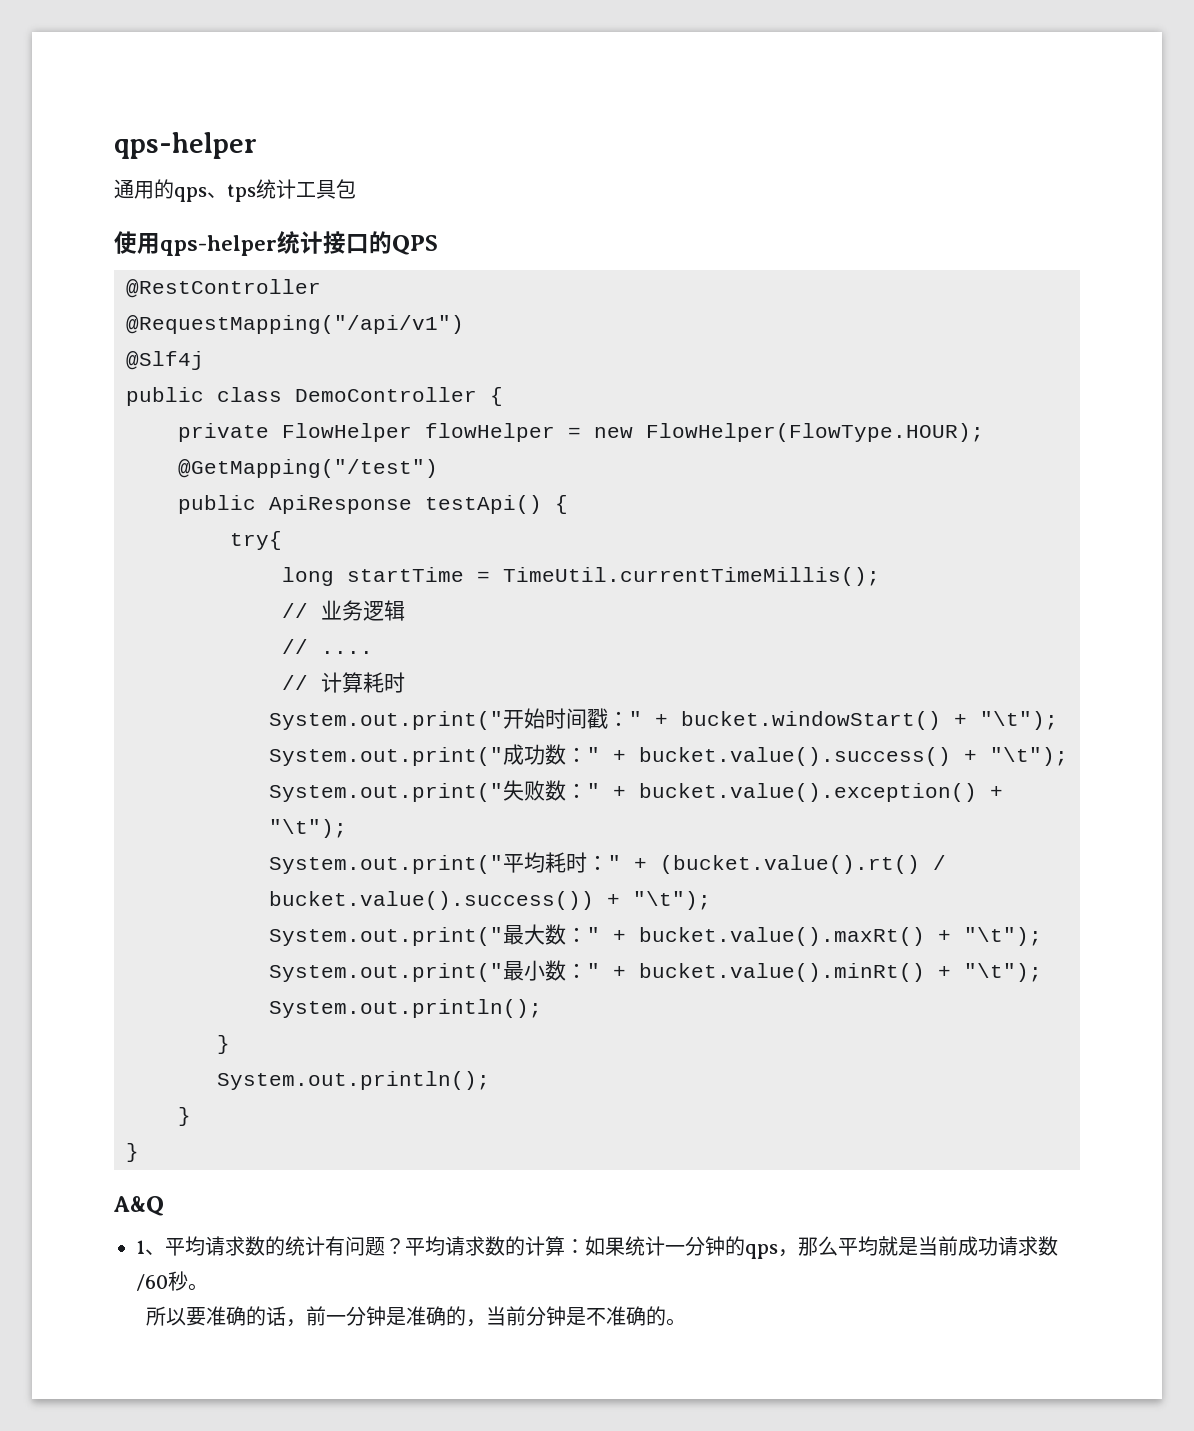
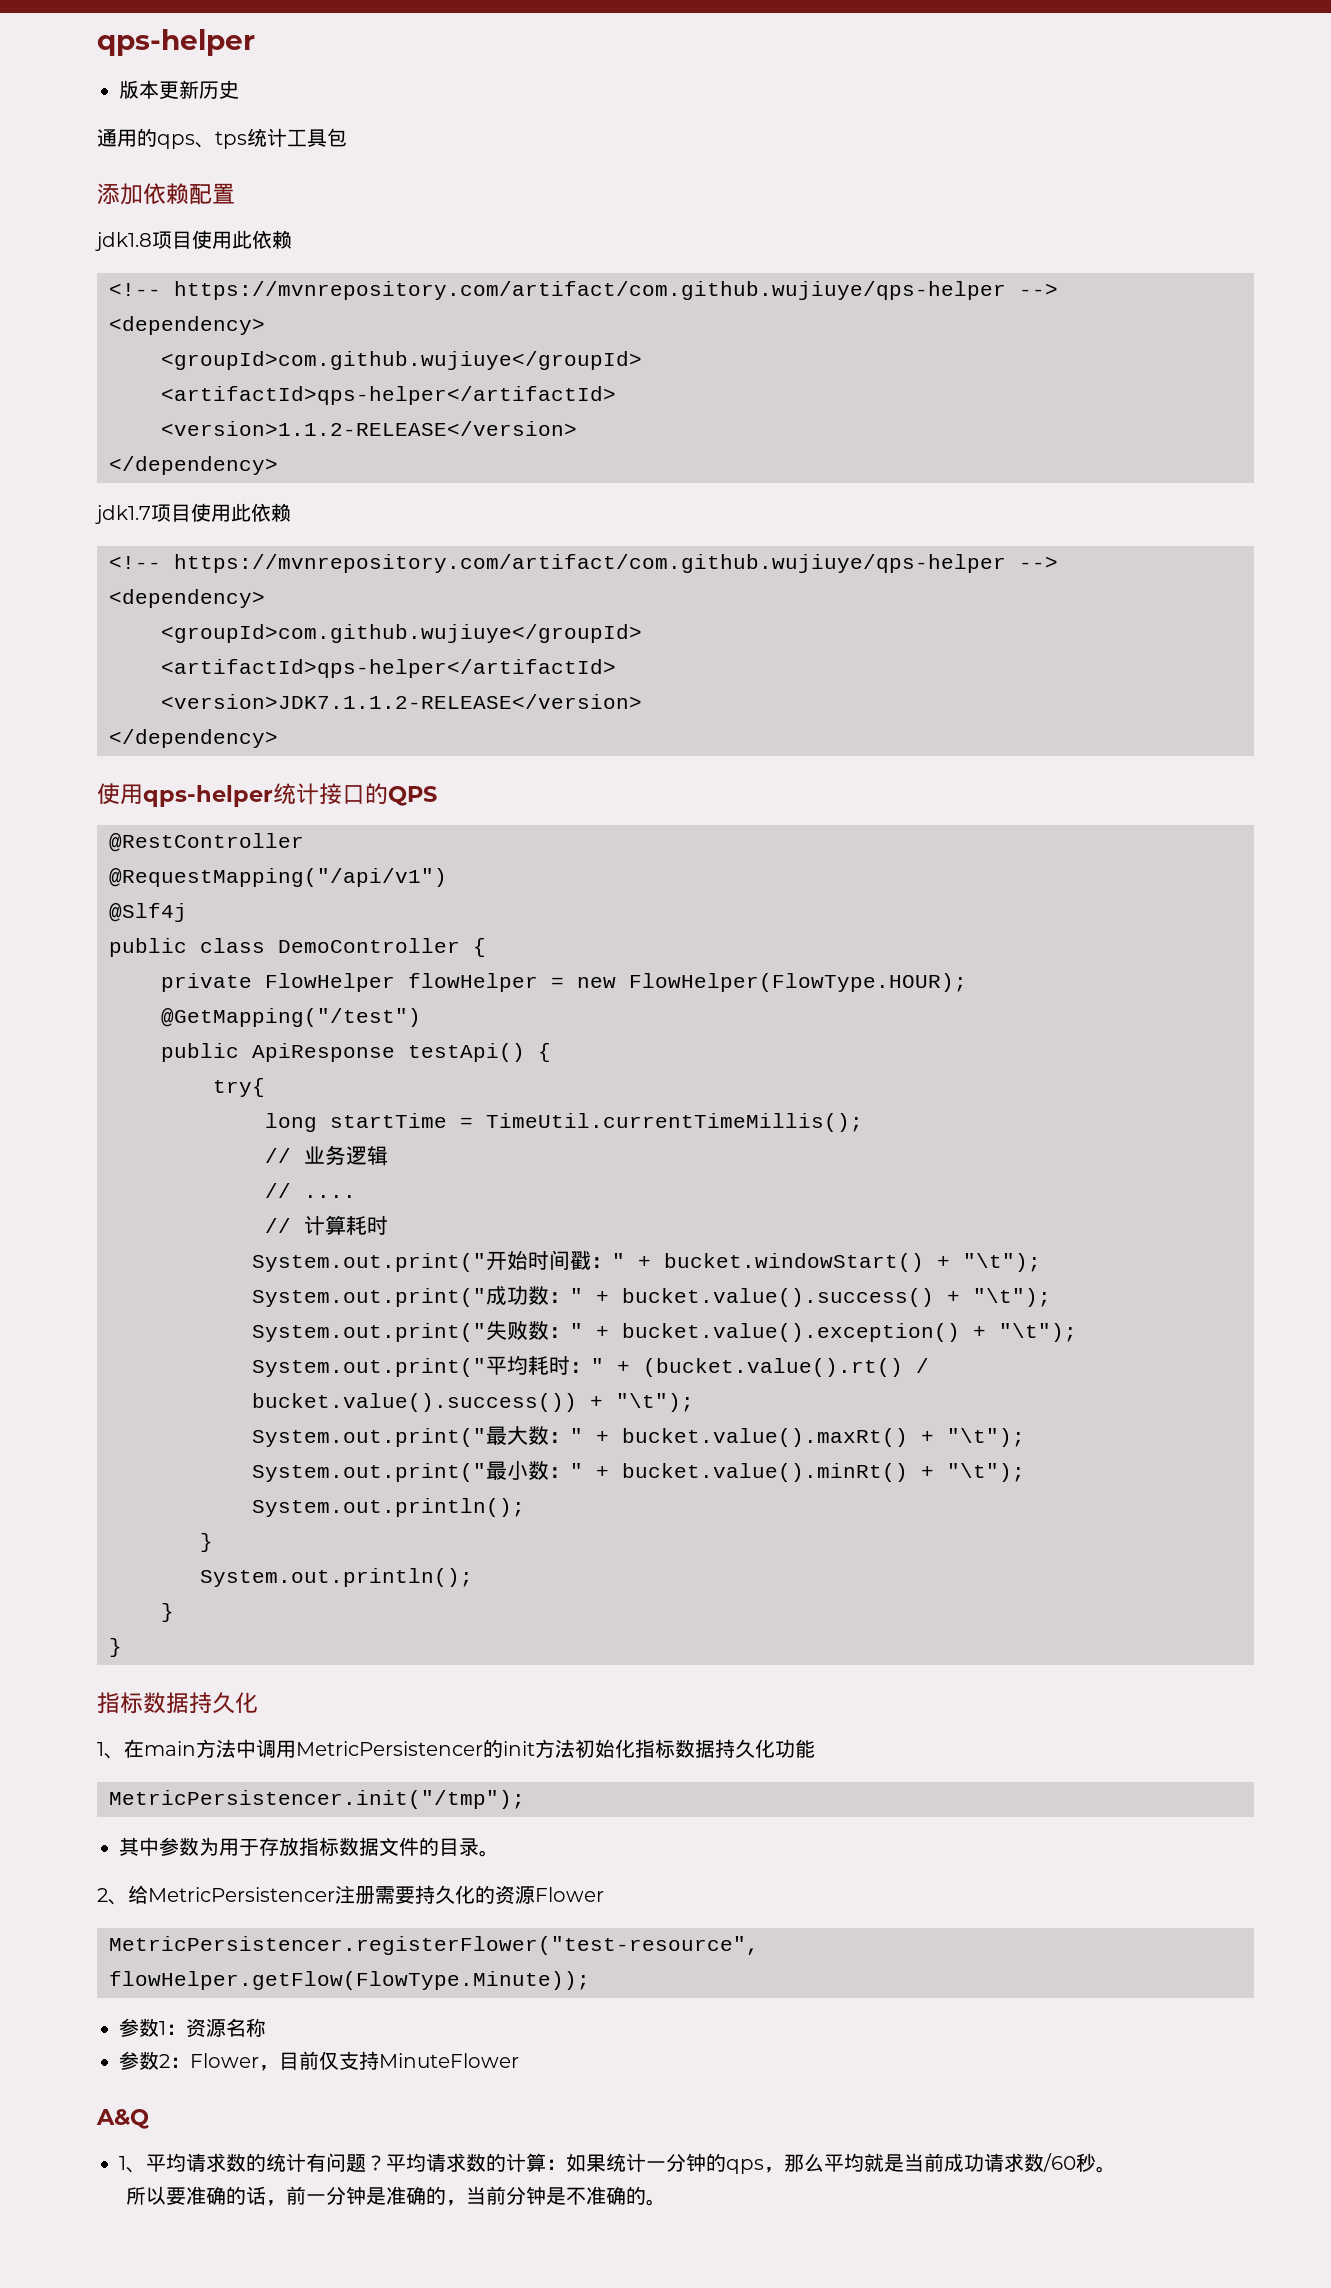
[114,132,257,159] qps-helper -> [97,29,255,56] [119,80,239,99] qps-helper // 版本更新历史
(356, 189) none -> [97,183,235,205] [95,230,292,251] [109,281,1058,300] [109,316,265,335] [161,351,642,370] [161,386,616,405] [161,421,577,436] [109,456,278,475] [95,503,291,524] [109,554,1058,573] [109,589,265,608] [161,624,642,643] [161,659,616,678] [161,694,642,709] [109,729,278,748] // 添加依赖配置 // jdk1.8项目使用此依赖 // <!-- https://mvnrepository.com/artifact/com.github.wujiuye/qps-helper --> // <dependency> // <groupId>com.github.wujiuye</groupId> // <artifactId>qps-helper</artifactId> // <version>1.1.2-RELEASE</version> // </dependency> // jdk1.7项目使用此依赖 // <!-- https://mvnrepository.com/artifact/com.github.wujiuye/qps-helper --> // <dependency> // <groupId>com.github.wujiuye</groupId> // <artifactId>qps-helper</artifactId> // <version>JDK7.1.1.2-RELEASE</version> // </dependency>
(139, 1152) none -> [97,1692,258,1714] [97,1739,815,1759] [109,1790,525,1809] [119,1837,499,1857] [97,1885,604,1905] [109,1936,759,1955] [109,1971,590,1990] [119,2018,266,2038] [119,2051,519,2071] // 指标数据持久化 // 1、在main方法中调用MetricPersistencer的init方法初始化指标数据持久化功能 // MetricPersistencer.init("/tmp"); // 其中参数为用于存放指标数据文件的目录。 // 2、给MetricPersistencer注册需要持久化的资源Flower // MetricPersistencer.registerFlower("test-resource", flowHelper.getFlow(FlowType.Minute)); // 参数1：资源名称 // 参数2：Flower，目前仅支持MinuteFlower

